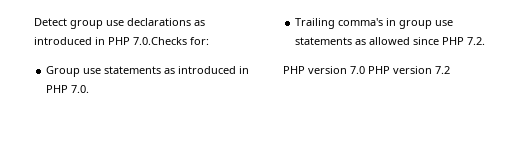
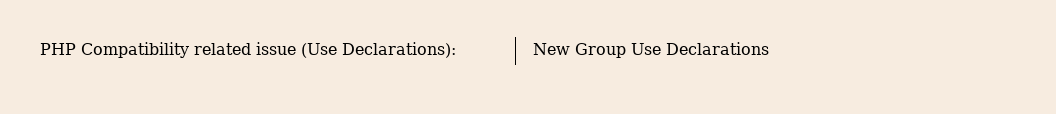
[34,18,205,29] [34,37,209,45] [46,66,250,77] [46,85,90,93] [295,18,454,29] [295,37,486,45] [283,66,450,74] Detect group use declarations as introduced in PHP 7.0.Checks for: // Group use statements as introduced in PHP 7.0. // Trailing comma's in group use statements as allowed since PHP 7.2. // PHP version 7.0 PHP version 7.2 -> [40,42,769,58] PHP Compatibility related issue (Use Declarations): New Group Use Declarations

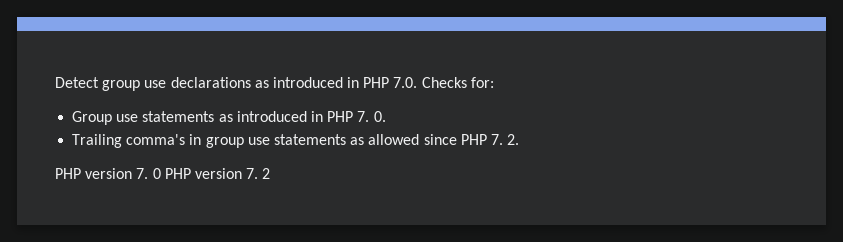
[40,42,769,58] PHP Compatibility related issue (Use Declarations): New Group Use Declarations -> [55,77,494,91] [72,111,386,125] [72,134,520,148] [55,168,271,179] Detect group use declarations as introduced in PHP 7.0. Checks for: // Group use statements as introduced in PHP 7. 0. // Trailing comma's in group use statements as allowed since PHP 7. 2. // PHP version 7. 0 PHP version 7. 2

